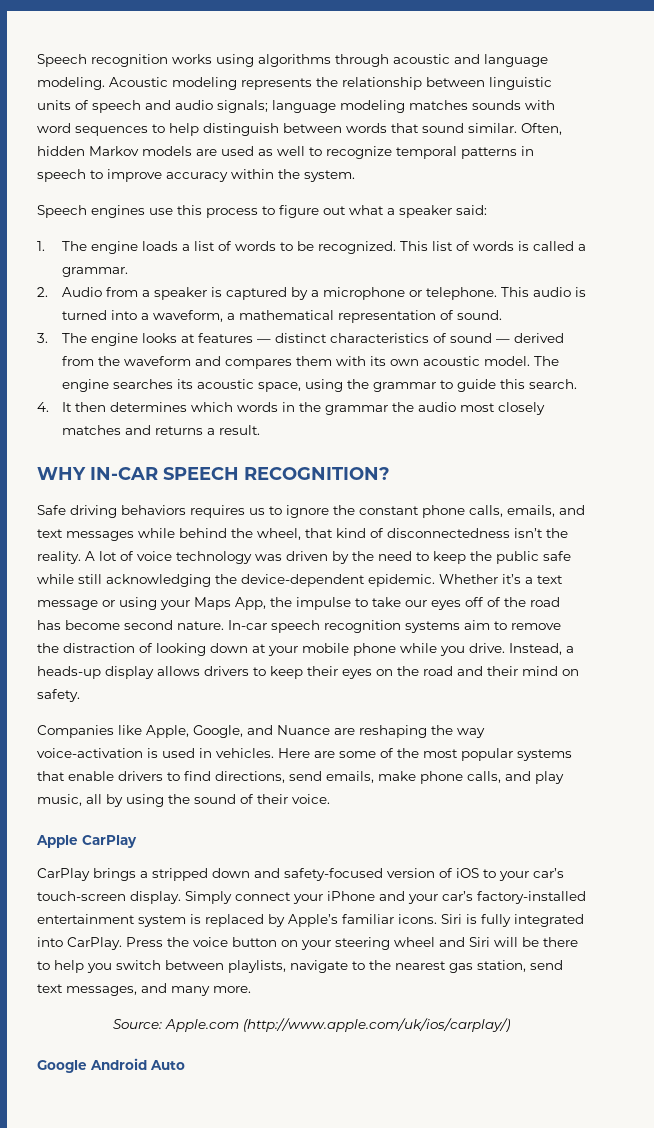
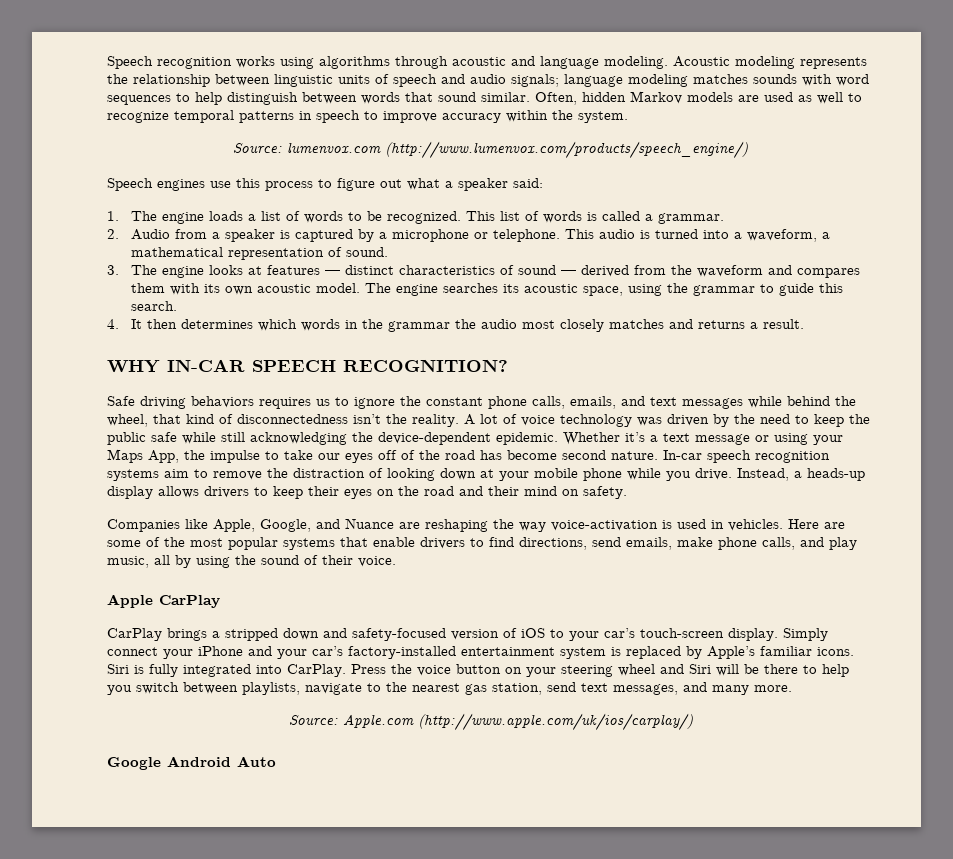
(355, 176) none -> [233,141,748,159] // Source: lumenvox.com (http://www.lumenvox.com/products/speech_engine/)

